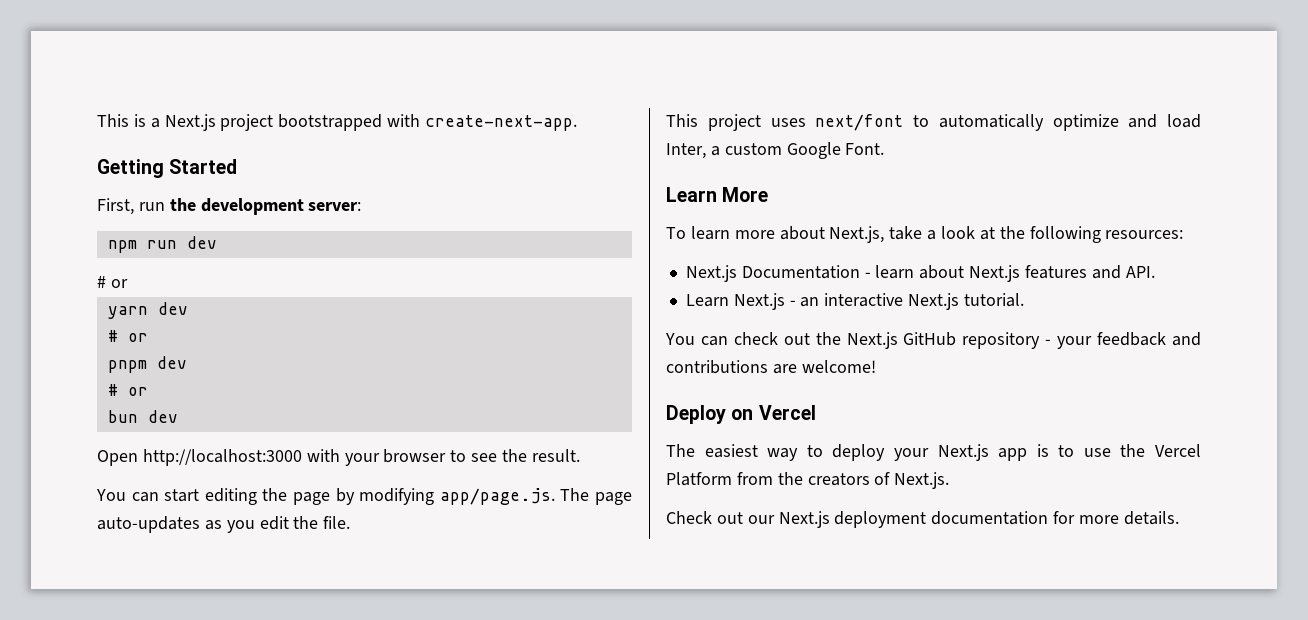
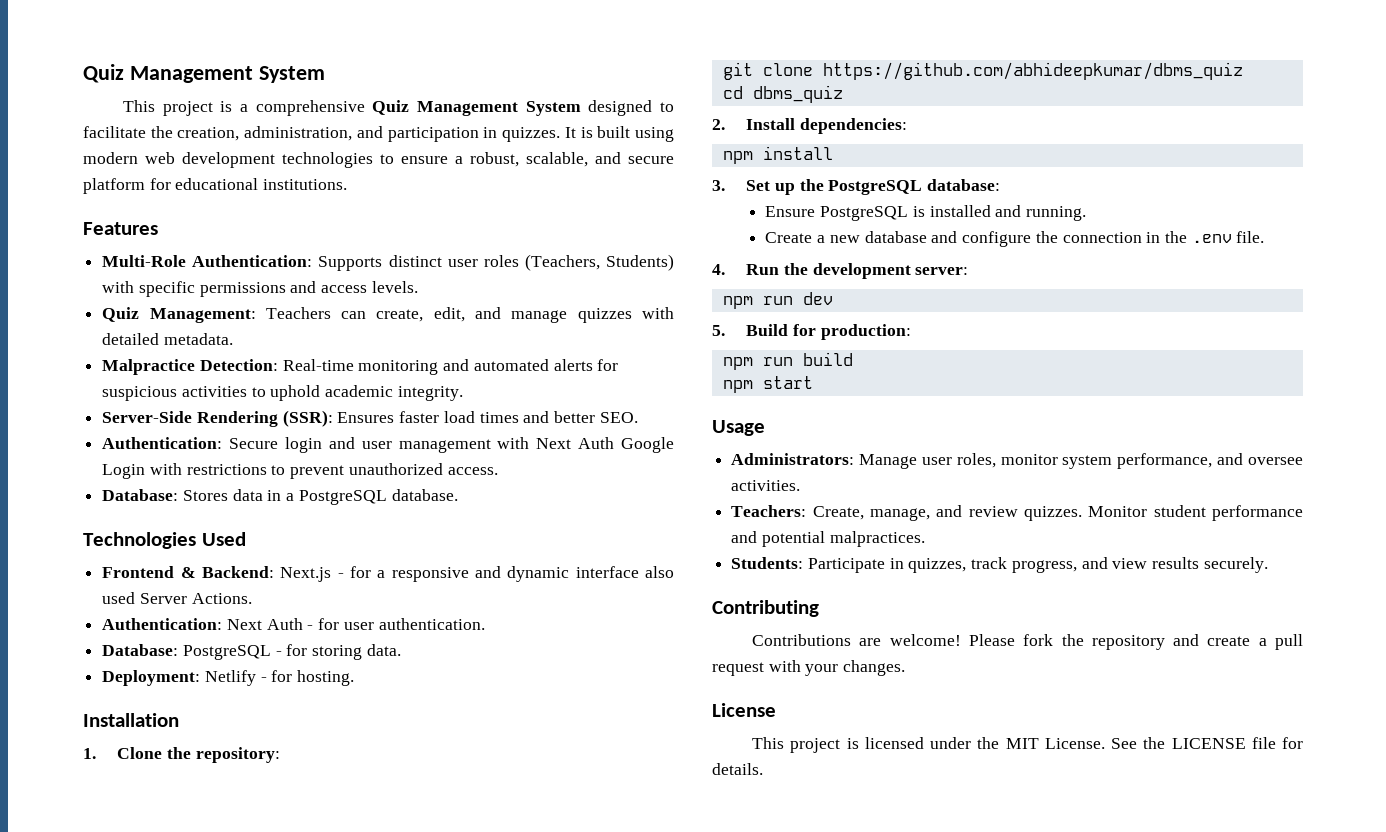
[97,114,578,131] [97,159,238,178] [97,198,165,215] This is a Next.js project bootstrapped with create-next-app. // Getting Started // First, run -> [83,64,325,83] [123,100,674,116] [83,126,675,142] [83,152,674,168] [83,178,348,194] [83,222,158,235] [102,254,675,271] [102,281,418,297] [102,307,674,323] [102,333,233,345] [102,359,619,375] [102,385,463,401] [102,410,638,427] [102,437,674,453] [102,463,498,479] [102,489,458,505] [83,532,246,549] [102,566,674,582] [102,592,252,604] [102,618,485,630] [102,644,401,660] [102,670,355,686] [83,713,179,727] [83,747,280,763] [722,62,1243,80] [722,85,843,103] [712,118,907,134] [722,146,833,164] [712,179,1001,195] [765,205,1087,221] [765,231,1265,247] [712,264,780,275] Quiz Management System // This project is a comprehensive Quiz Management System designed to facilitate the creation, administration, and participation in quizzes. It is built using modern web development technologies to ensure a robust, scalable, and secure platform for educational institutions. // Features // Multi-Role Authentication: Supports distinct user roles (Teachers, Students) with specific permissions and access levels. // Quiz Management: Teachers can create, edit, and manage quizzes with detailed metadata. // Malpractice Detection: Real-time monitoring and automated alerts for suspicious activities to uphold academic integrity. // Server-Side Rendering (SSR): Ensures faster load times and better SEO. // Authentication: Secure login and user management with Next Auth Google Login with restrictions to prevent unauthorized access. // Database: Stores data in a PostgreSQL database. // Technologies Used // Frontend & Backend: Next.js - for a responsive and dynamic interface also used Server Actions. // Authentication: Next Auth - for user authentication. // Database: PostgreSQL - for storing data. // Deployment: Netlify - for hosting. // Installation // 1. Clone the repository: // git clone https://github.com/abhideepkumar/dbms_quiz // cd dbms_quiz // 2. Install dependencies: // npm install // 3. Set up the PostgreSQL database: // Ensure PostgreSQL is installed and running. // Create a new database and configure the connection in the .env file. // 4. Run
[97,276,128,288] [107,302,188,319] [107,330,148,342] [107,356,187,373] [107,384,148,396] [107,410,178,423] [97,449,580,466] [96,488,632,505] [97,516,351,533] [666,114,1201,131] [666,142,885,159] [666,187,769,202] [666,226,1184,243] [685,265,1155,282] [685,293,1024,310] [665,332,1201,349] [666,360,876,374] [666,405,816,424] [666,444,1201,461] [666,472,950,489] [666,511,1120,528] # or // yarn dev // # or // pnpm dev // # or // bun dev // Open http://localhost:3000 with your browser to see the result. // You can start editing the page by modifying app/page.js. The page auto-updates as you edit the file. // This project uses next/font to automatically optimize and load Inter, a custom Google Font. // Learn More // To learn more about Next.js, take a look at the following resources: // Next.js Documentation - learn about Next.js features and API. // Learn Next.js - an interactive Next.js tutorial. // You can check out the Next.js GitHub repository - your feedback and contributions are welcome! // Deploy on Vercel // The easiest way to deploy your Next.js app is to use the Vercel Platform from the creators of Next.js. // Check out our Next.js deployment documentation for more -> [712,324,911,340] [722,352,853,370] [722,376,813,393] [712,420,765,436] [731,453,1303,469] [731,480,801,491] [731,505,1303,521] [731,531,925,547] [731,557,1268,573] [712,600,819,617] [752,634,1303,650] [712,660,906,676] [712,703,776,717] [752,737,1303,753] 5. Build for production: // npm run build // npm start // Usage // Administrators: Manage user roles, monitor system performance, and oversee activities. // Teachers: Create, manage, and review quizzes. Monitor student performance and potential malpractices. // Students: Participate in quizzes, track progress, and view results securely. // Contributing // Contributions are welcome! Please fork the repository and create a pull request with your changes. // License // This project is licensed under the MIT License. See the LICENSE file for

